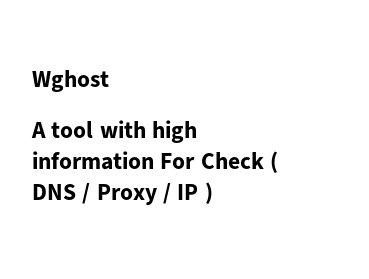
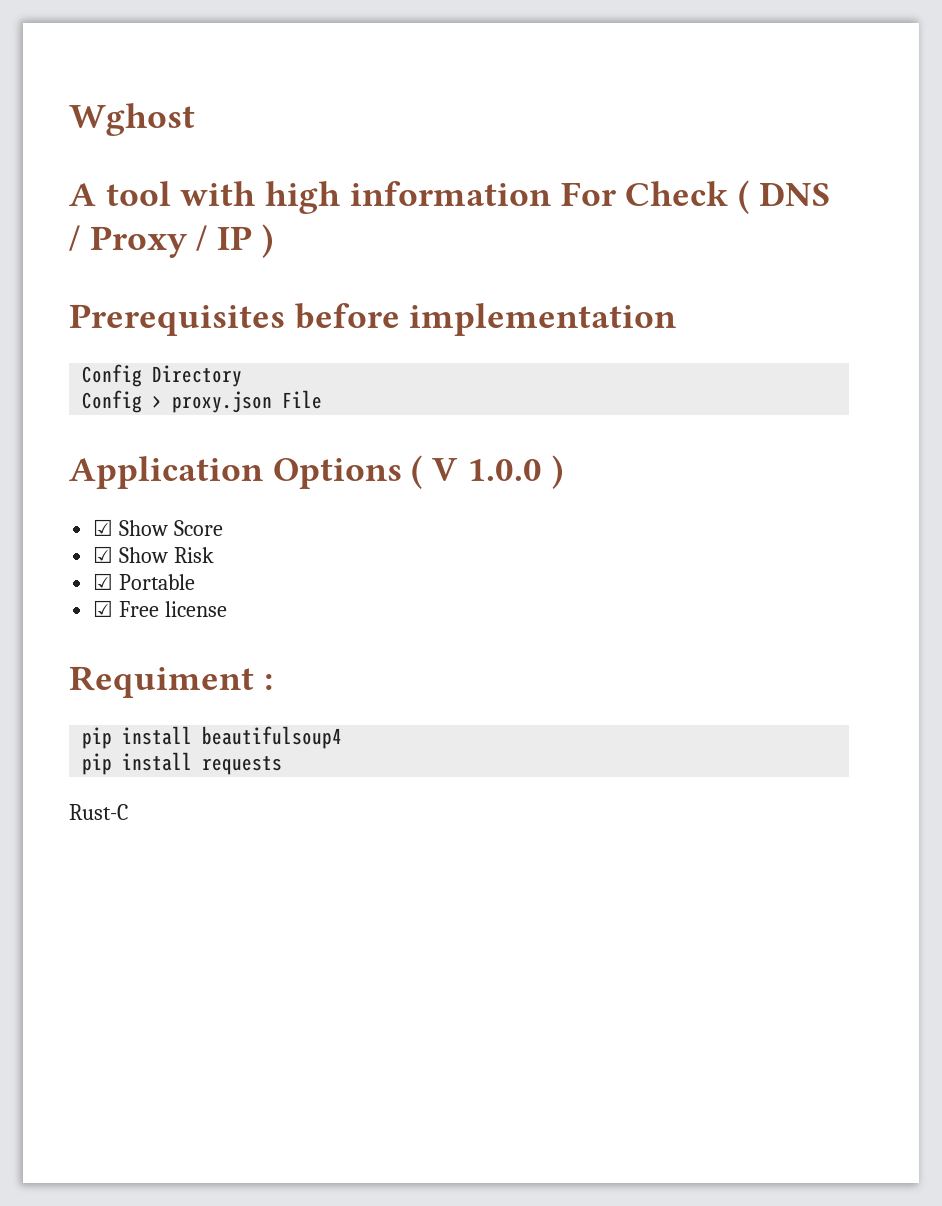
(213, 193) none -> [69,303,677,336] [82,364,243,387] [82,390,323,413] [69,455,563,489] [93,519,224,536] [93,546,215,563] [93,573,196,590] [93,600,228,617] [69,666,273,698] [82,726,343,749] [82,752,283,775] [69,804,128,820] // Prerequisites before implementation // Config Directory // Config > proxy.json File // Application Options ( V 1.0.0 ) // ☑ Show Score // ☑ Show Risk // ☑ Portable // ☑ Free license // Requiment : // pip install beautifulsoup4 // pip install requests // Rust-C

